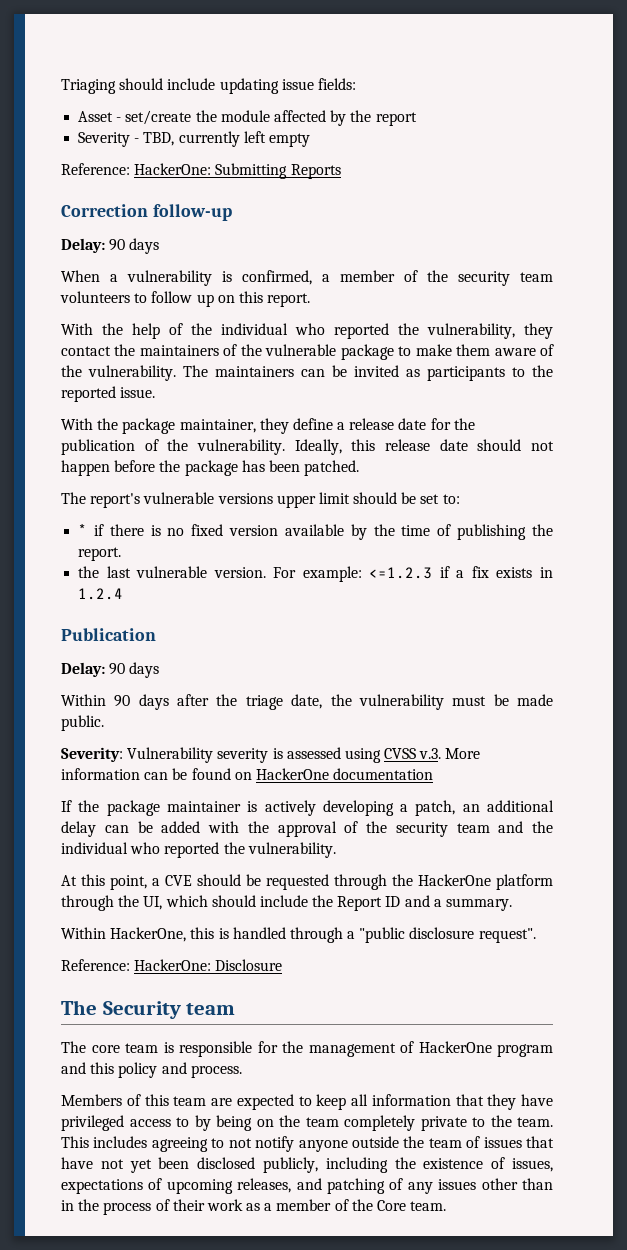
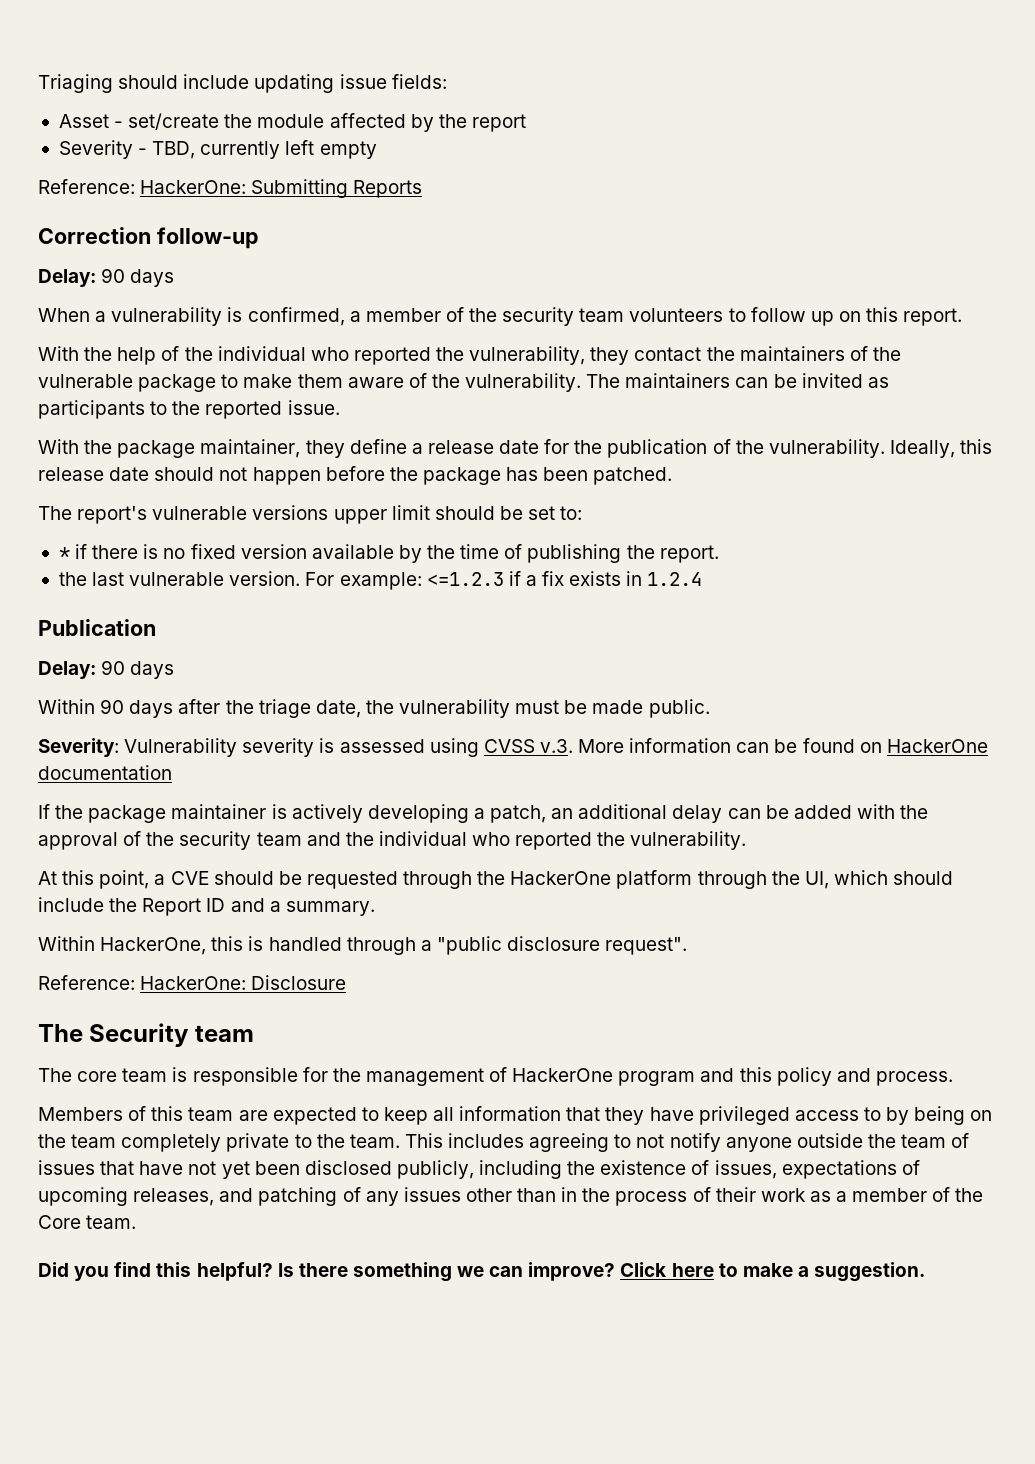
(447, 1206) none -> [38,1262,926,1282] // Did you find this helpful? Is there something we can improve? Click here to make a suggestion.

